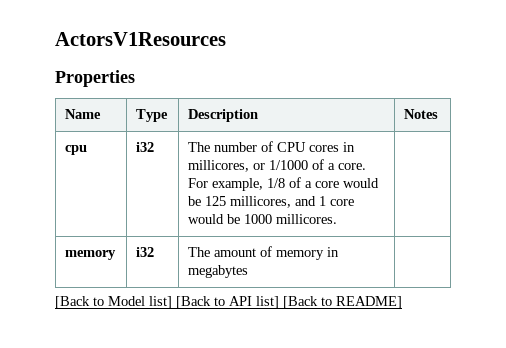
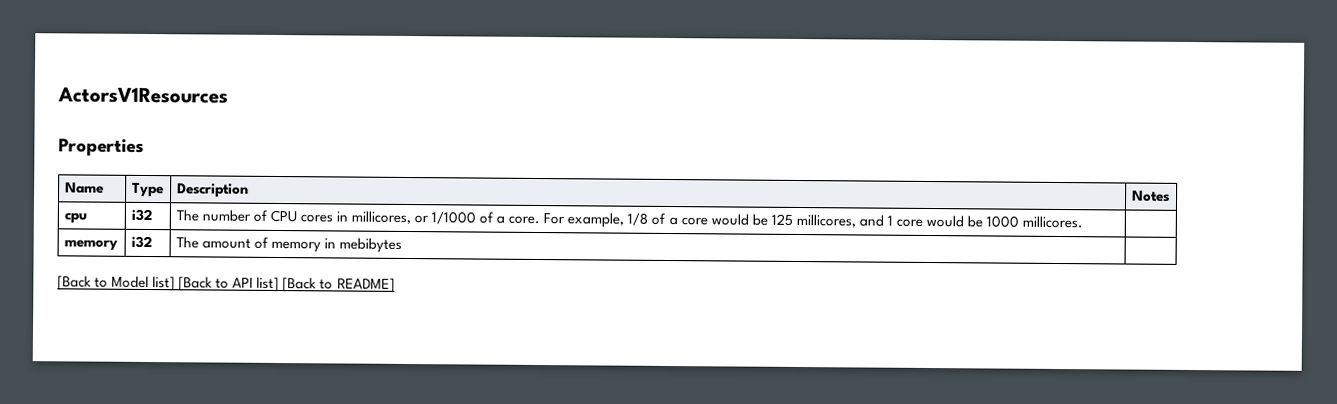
[188,265,249,278] megabytes -> [338,237,402,253] mebibytes

